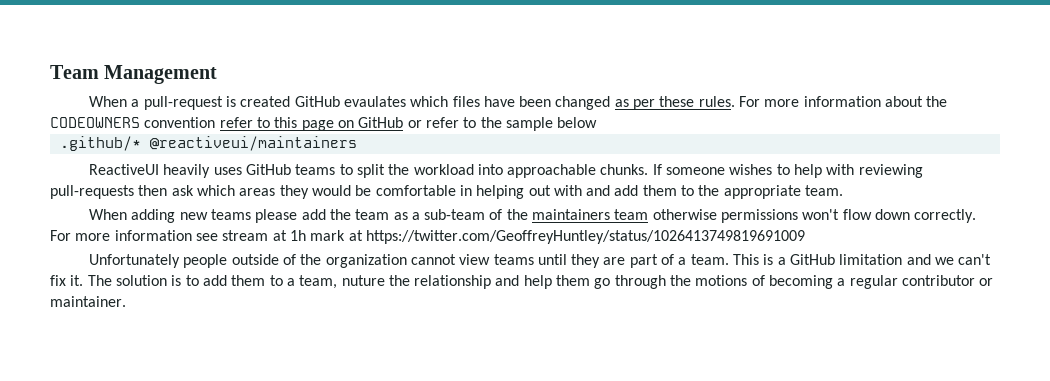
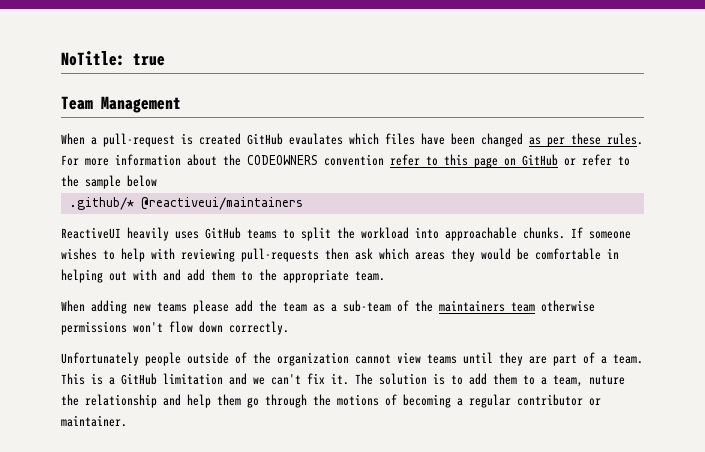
(50, 72) none -> [61,51,165,66] NoTitle: true //
[50,230,805,244] For more information see stream at 1h mark at https://twitter.com/GeoffreyHuntley/status/1026413749819691009 -> (289, 328) none

